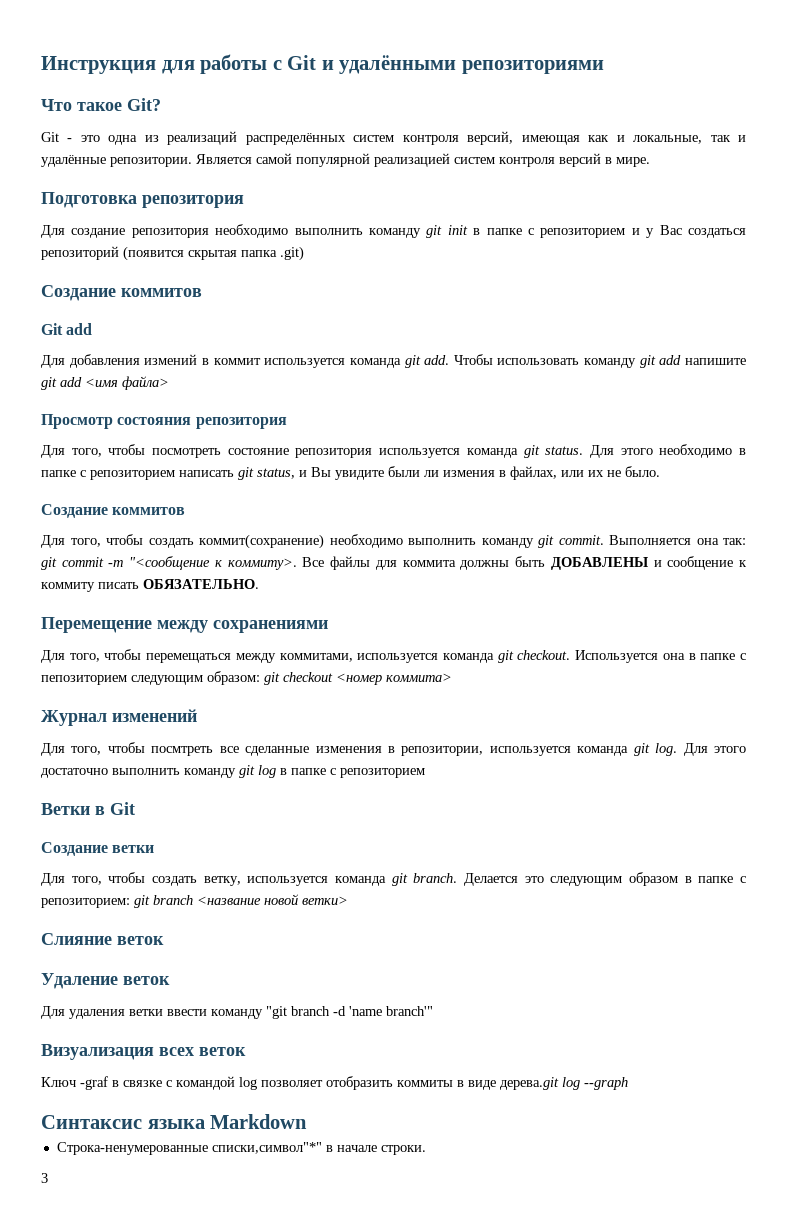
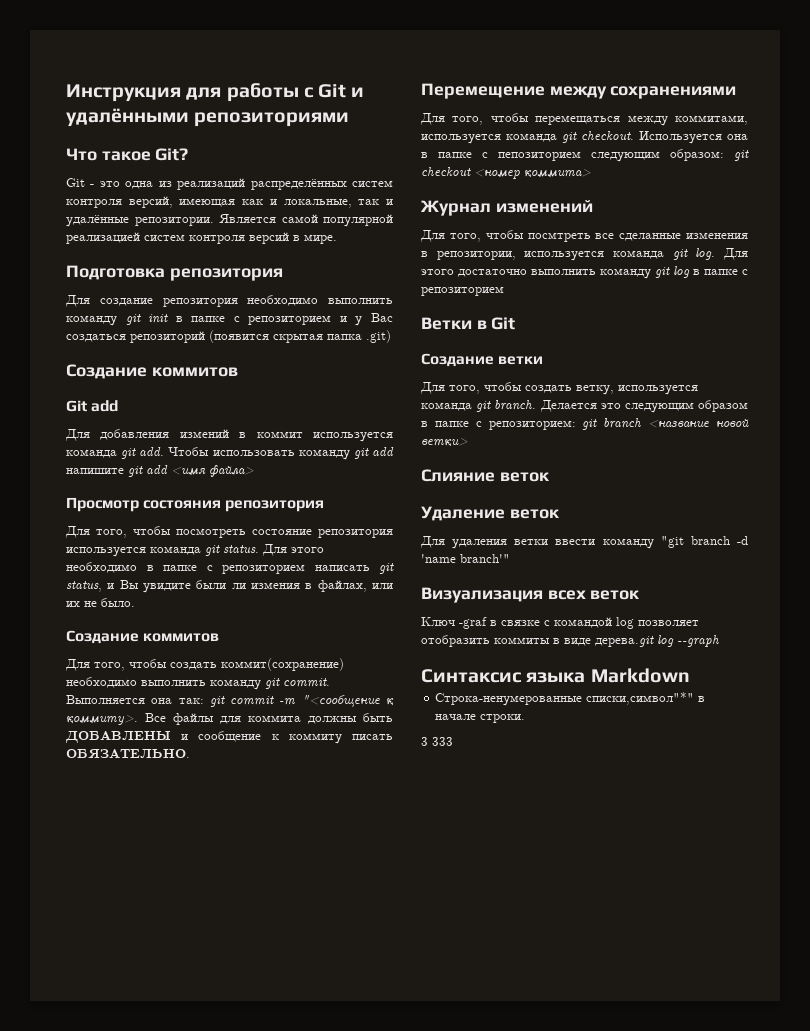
(48, 1178) none -> [432,737,453,746] 333

